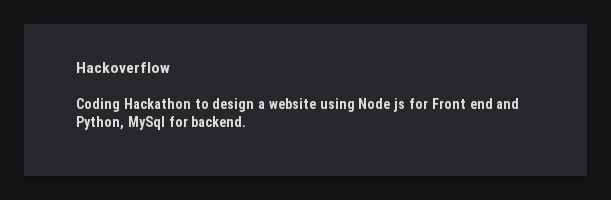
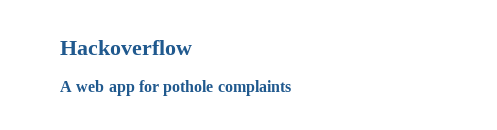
[76,98,520,112] [76,116,247,130] Coding Hackathon to design a website using Node js for Front end and Python, MySql for backend. -> [60,80,291,96] A web app for pothole complaints

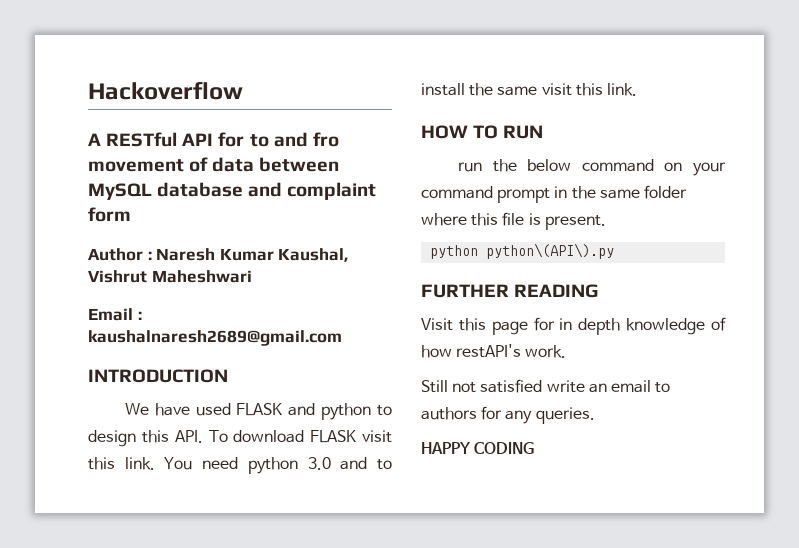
[76,80,291,96] web app for pothole complaints -> [106,132,339,147] [88,157,340,172] [88,182,377,200] [88,207,131,222] [88,248,349,262] [88,270,252,283] [88,308,142,321] [88,330,342,346] [88,369,228,383] [124,403,393,420] [88,430,392,447] [88,457,392,474] [421,83,637,96] [421,125,544,139] [457,159,726,176] [421,185,687,203] [421,212,606,230] [430,243,615,259] [421,284,599,298] [421,317,726,335] [421,344,567,358] [421,379,671,393] [421,406,595,424] [421,442,535,454] RESTful API for to and fro movement of data between MySQL database and complaint form // Author : Naresh Kumar Kaushal, Vishrut Maheshwari // Email : kaushalnaresh2689@gmail.com // INTRODUCTION // We have used FLASK and python to design this API. To download FLASK visit this link. You need python 3.0 and to install the same visit this link. // HOW TO RUN // run the below command on your command prompt in the same folder where this file is present. // python python\(API\).py // FURTHER READING // Visit this page for in depth knowledge of how restAPI's work. // Still not satisfied write an email to authors for any queries. // HAPPY CODING

